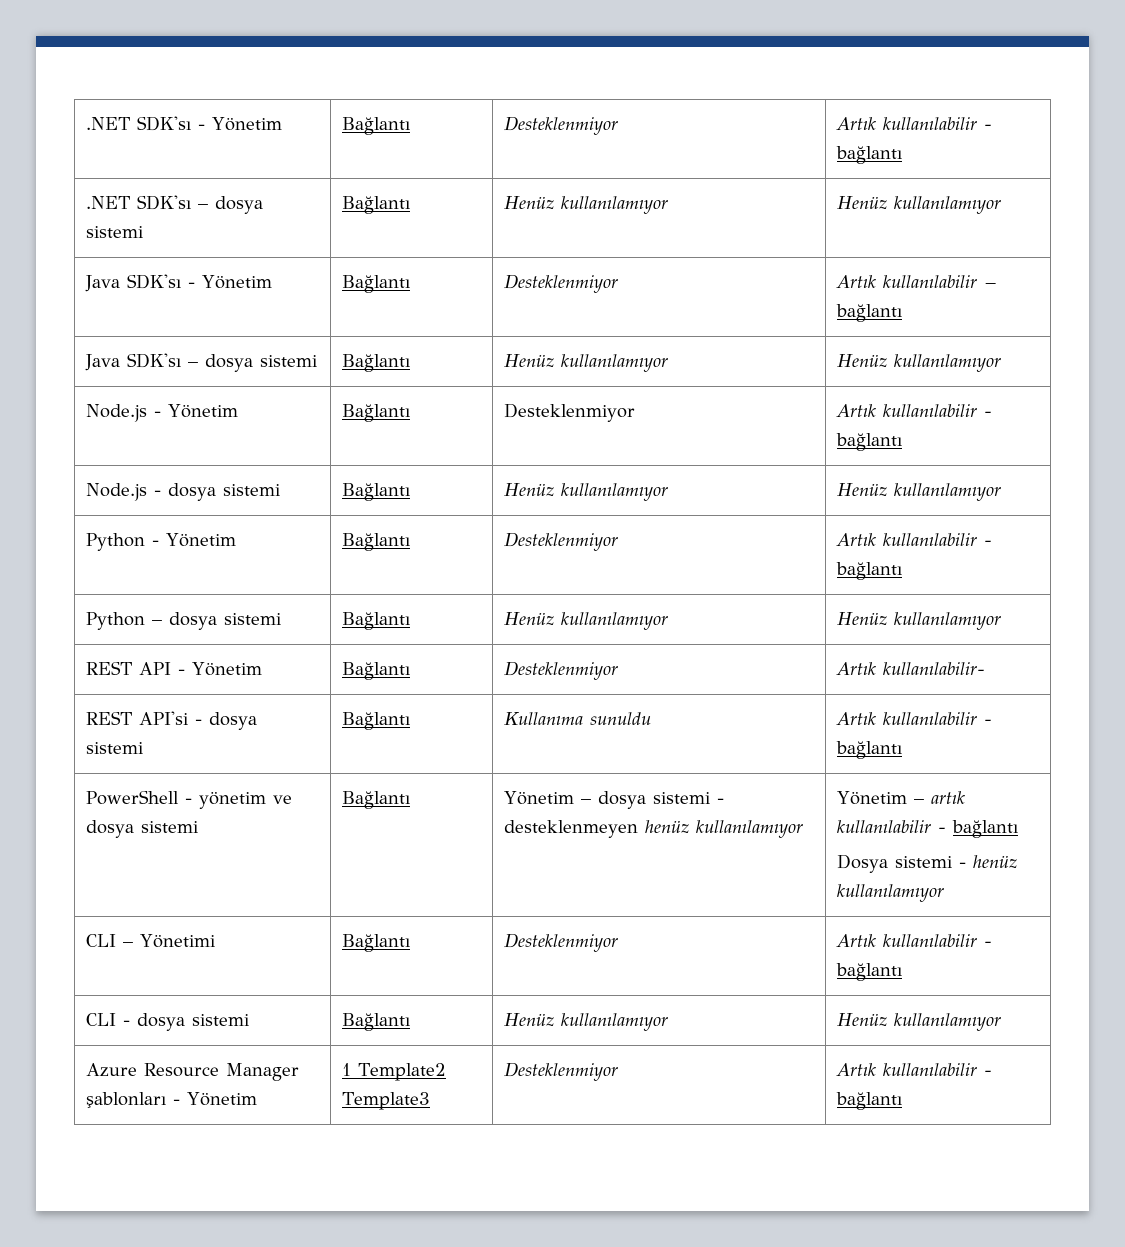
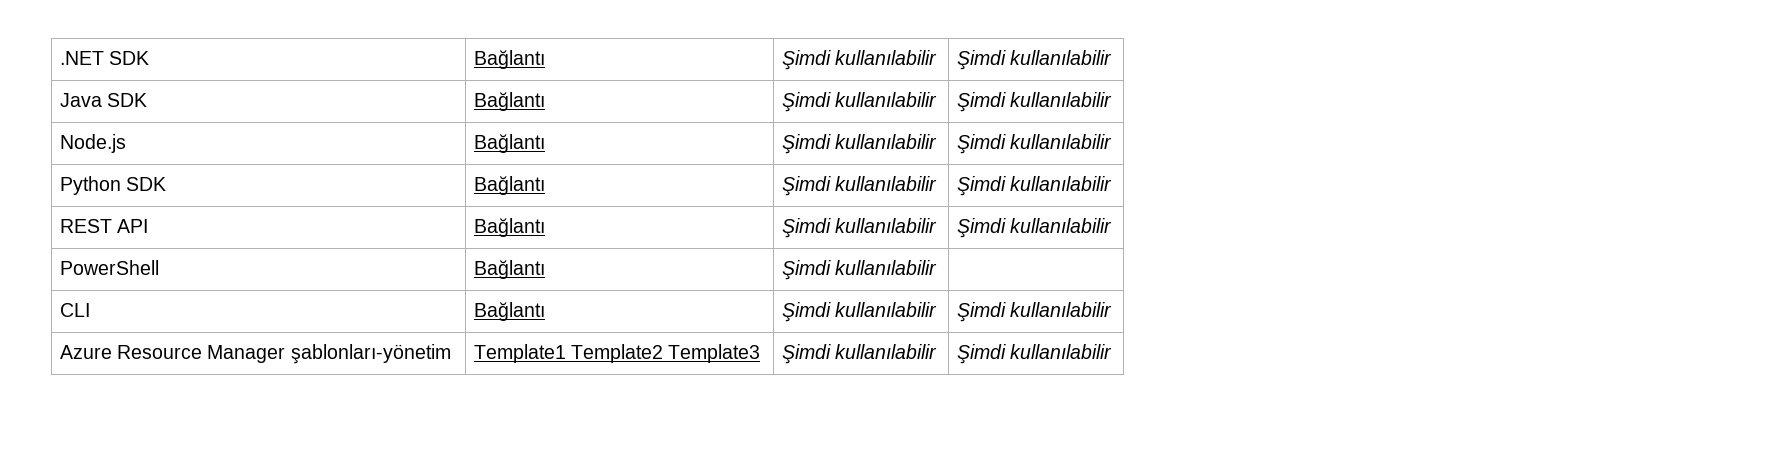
[85,116,282,131] [341,117,410,135] [503,116,618,135] [835,117,992,130] [835,146,902,164] [85,195,263,214] [85,226,143,238] [341,196,410,214] [503,196,668,214] [836,196,1001,214] [84,274,272,292] [341,275,410,293] [503,274,618,293] [835,275,996,288] [835,304,902,322] [84,353,317,372] [341,354,410,372] [503,354,668,372] [836,354,1001,372] [85,404,238,422] [341,404,410,422] [503,403,635,422] [835,404,992,417] [835,433,902,451] [85,483,280,501] [341,483,410,501] [503,483,668,501] [836,483,1001,501] [85,533,236,551] [341,533,410,551] [503,532,618,551] [835,533,992,546] [835,562,902,580] [85,612,281,630] [341,612,410,630] [503,612,668,630] [836,612,1001,630] [85,661,262,676] [341,662,410,680] [503,661,618,680] [835,662,985,675] [85,711,257,730] [85,742,143,754] [341,712,410,730] [503,712,651,725] [835,712,992,725] [835,741,902,759] [85,790,292,809] [85,820,198,838] [341,791,410,809] [503,791,724,809] [503,820,803,838] [836,791,965,805] [836,820,1018,838] [836,854,1017,873] [836,884,944,902] [85,934,215,948] [341,934,410,952] [503,933,618,952] [835,934,992,947] [835,963,902,981] [85,1013,249,1031] [341,1013,410,1031] [503,1013,668,1031] [836,1013,1001,1031] [85,1063,299,1081] [85,1092,257,1109] [341,1063,446,1081] [341,1092,430,1110] [503,1062,618,1081] [835,1063,992,1076] [835,1092,902,1110] .NET SDK'sı - Yönetim | Bağlantı | Desteklenmiyor | Artık kullanılabilir - bağlantı // .NET SDK'sı – dosya sistemi | Bağlantı | Henüz kullanılamıyor | Henüz kullanılamıyor // Java SDK'sı - Yönetim | Bağlantı | Desteklenmiyor | Artık kullanılabilir – bağlantı // Java SDK'sı – dosya sistemi | Bağlantı | Henüz kullanılamıyor | Henüz kullanılamıyor // Node.js - Yönetim | Bağlantı | Desteklenmiyor | Artık kullanılabilir - bağlantı // Node.js - dosya sistemi | Bağlantı | Henüz kullanılamıyor | Henüz kullanılamıyor // Python - Yönetim | Bağlantı | Desteklenmiyor | Artık kullanılabilir - bağlantı // Python – dosya sistemi | Bağlantı | Henüz kullanılamıyor | Henüz kullanılamıyor // REST API - Yönetim | Bağlantı | Desteklenmiyor | Artık kullanılabilir- // REST API'si - dosya sistemi | Bağlantı | Kullanıma sunuldu | Artık kullanılabilir - bağlantı // PowerShell - yönetim ve dosya sistemi | Bağlantı | Yönetim – dosya sistemi - desteklenmeyen henüz kullanılamıyor | Yönetim – artık kullanılabilir - bağlantı // Dosya sistemi - henüz kullanılamıyor // CLI – Yönetimi | Bağlantı | Desteklenmiyor | Artık kullanılabilir - bağlantı // CLI - dosya sistemi | Bağlantı | Henüz kullanılamıyor | Henüz kullanılamıyor // Azure Resource Manager şablonları - Yönetim | 1 Template2 Template3 | Desteklenmiyor | Artık kullanılabilir - bağlantı -> [59,51,150,65] [473,50,545,69] [781,50,938,70] [956,50,1113,70] [59,93,148,107] [473,92,545,111] [781,92,938,112] [956,92,1113,112] [59,134,126,153] [473,134,545,153] [781,134,938,154] [956,134,1113,154] [59,176,167,195] [473,176,545,195] [781,176,938,196] [956,176,1113,196] [59,219,149,233] [473,218,545,237] [781,218,938,238] [956,218,1113,238] [59,260,159,275] [473,260,545,279] [781,260,938,280] [59,303,90,317] [473,302,545,321] [781,302,938,322] [956,302,1113,322] [59,344,451,364] [473,344,761,363] [781,344,938,364] [956,344,1113,364] .NET SDK | Bağlantı | Şimdi kullanılabilir | Şimdi kullanılabilir // Java SDK | Bağlantı | Şimdi kullanılabilir | Şimdi kullanılabilir // Node.js | Bağlantı | Şimdi kullanılabilir | Şimdi kullanılabilir // Python SDK | Bağlantı | Şimdi kullanılabilir | Şimdi kullanılabilir // REST API | Bağlantı | Şimdi kullanılabilir | Şimdi kullanılabilir // PowerShell | Bağlantı | Şimdi kullanılabilir | // CLI | Bağlantı | Şimdi kullanılabilir | Şimdi kullanılabilir // Azure Resource Manager şablonları-yönetim | Template1 Template2 Template3 | Şimdi kullanılabilir | Şimdi kullanılabilir

